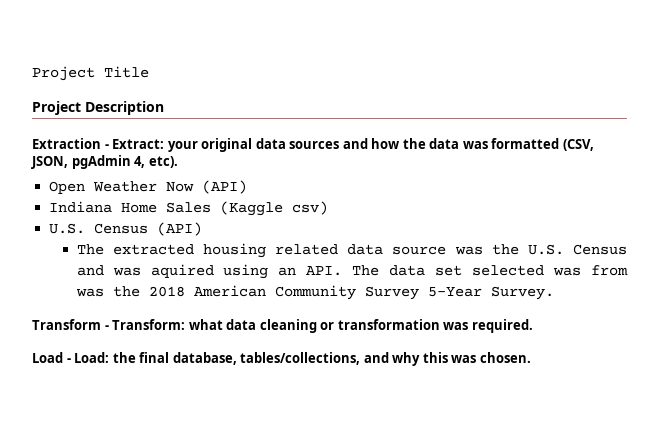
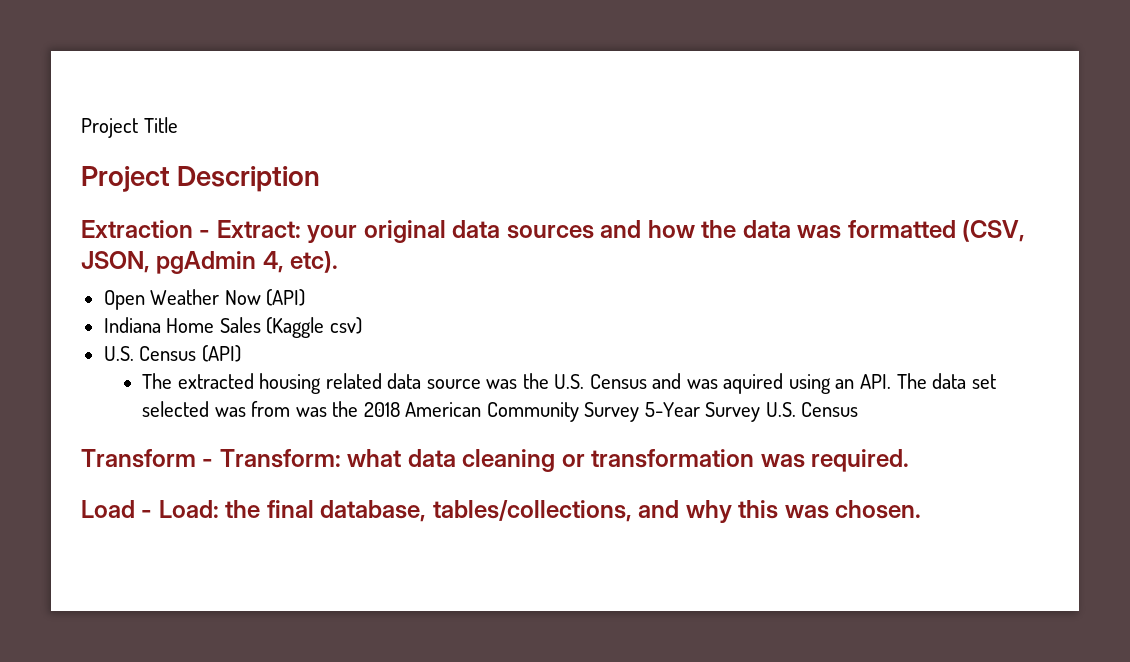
[490,286,554,300] Survey. -> [705,402,859,422] Survey U.S. Census

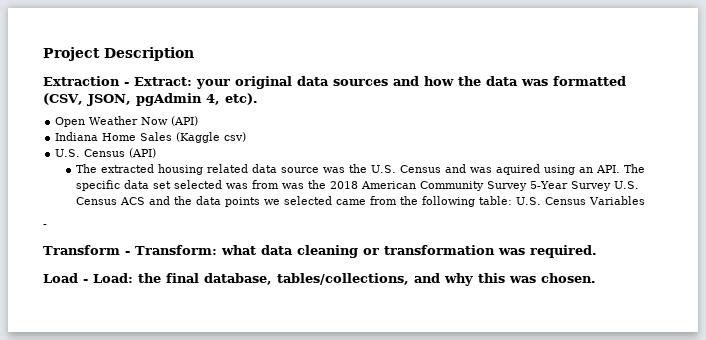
[81,117,178,138] [81,166,170,192] Project Title // Project -> [43,47,100,61] Project
(927, 381) none -> [75,180,120,191] specific
(859, 409) none -> [119,196,645,207] [43,224,47,227] ACS and the data points we selected came from the following table: U.S. Census Variables // -

